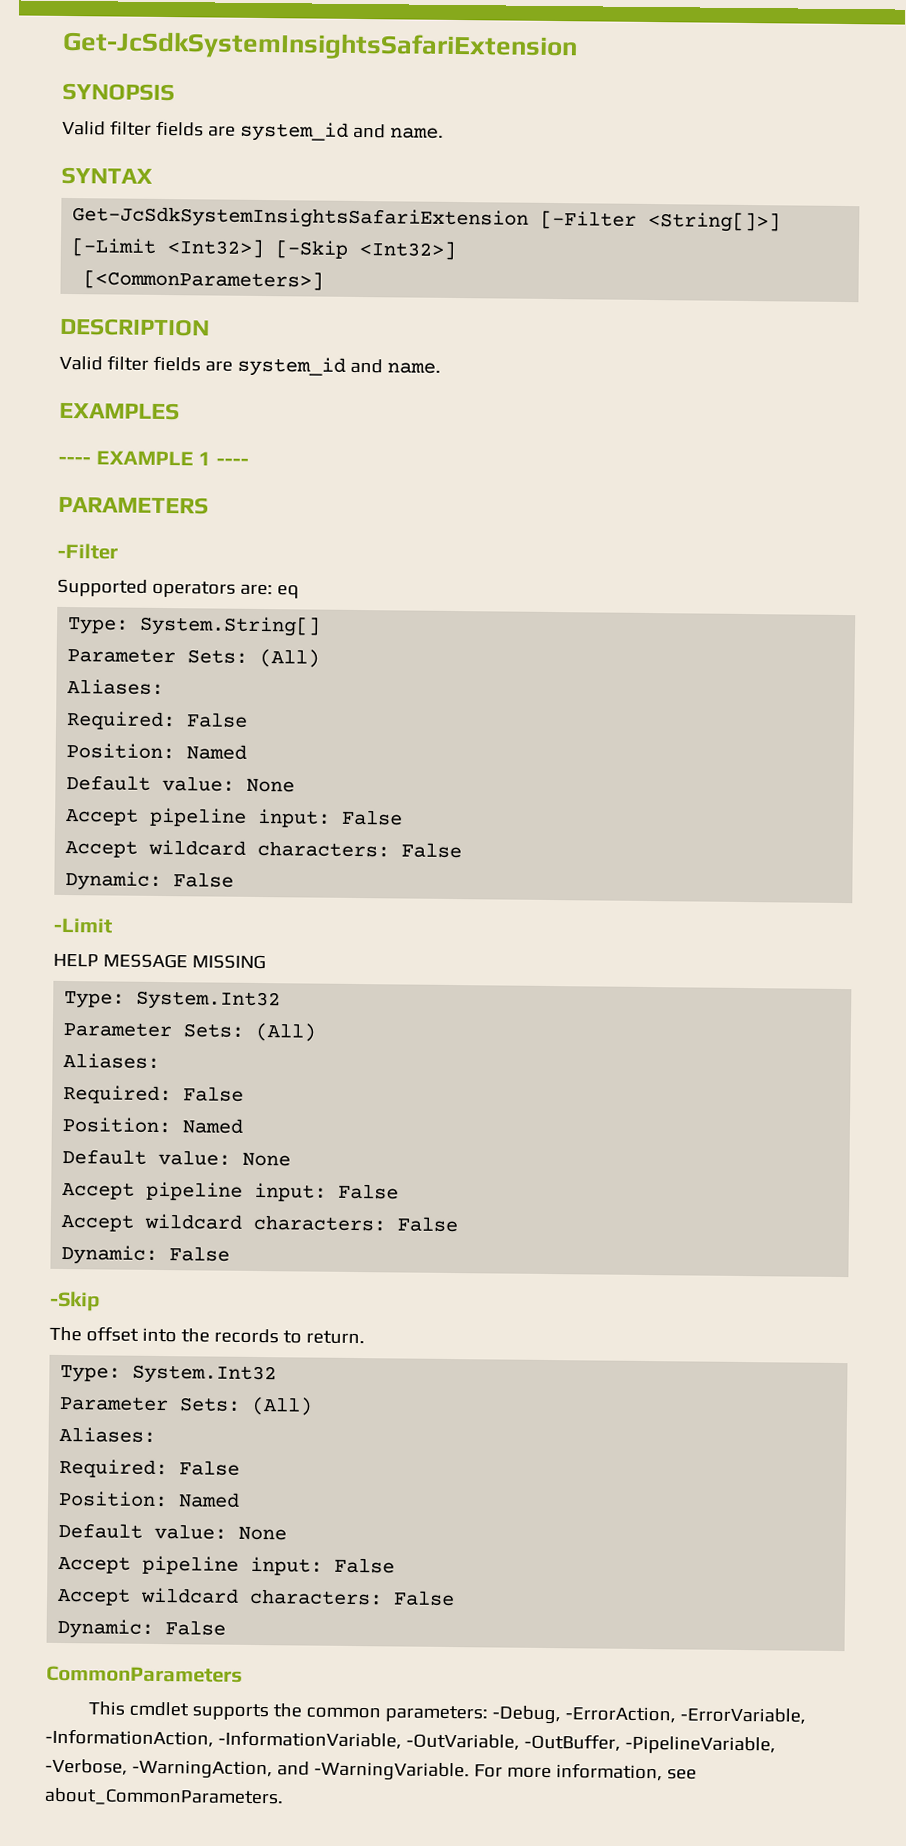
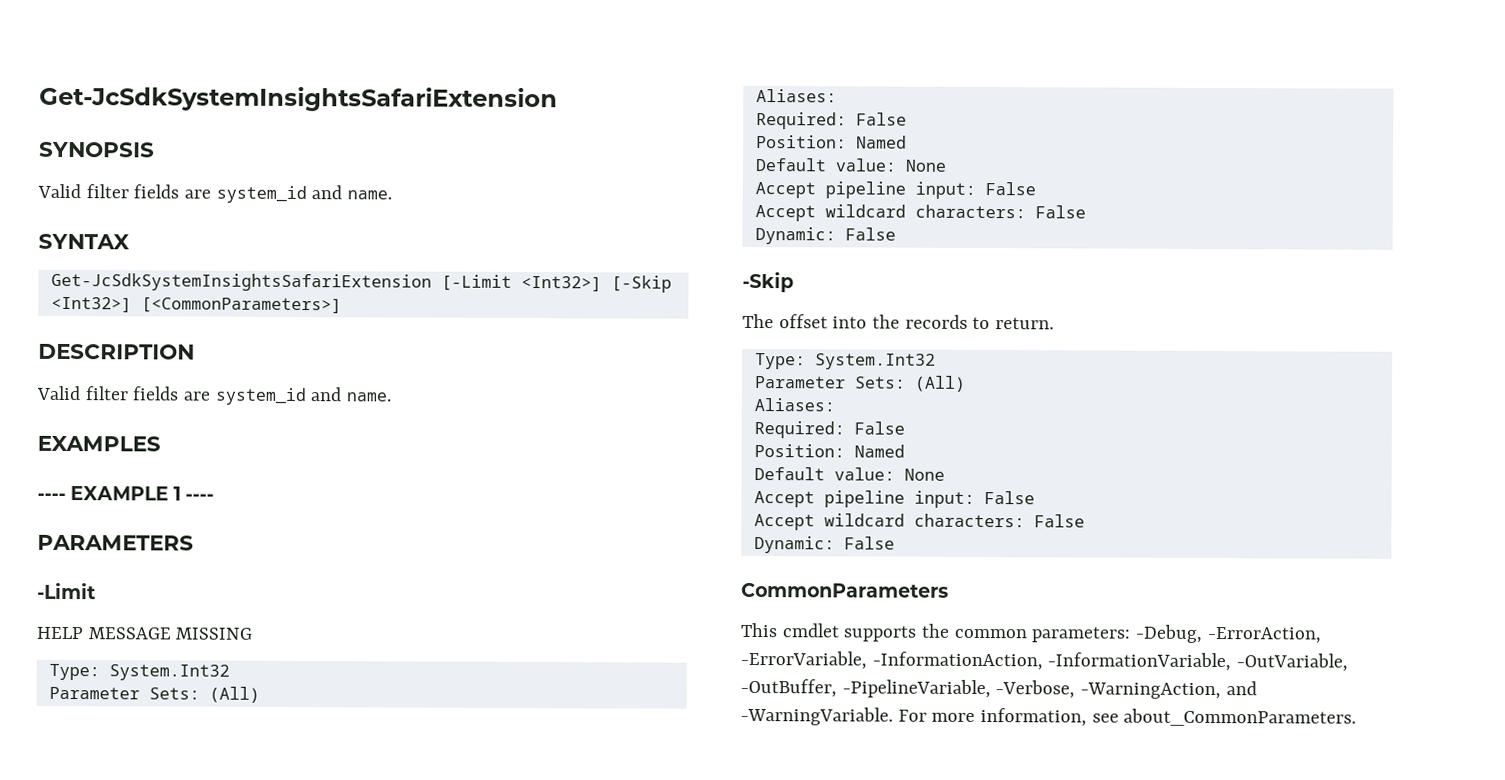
[540,210,782,233] [-Filter <String[]>] -> (432, 282) none
(458, 251) // -> (132, 304) none
[57,542,118,560] [57,578,299,599] [67,615,322,637] [67,648,321,668] [67,679,165,696] [66,711,249,731] [66,743,248,760] [66,775,296,793] [65,807,404,828] [65,839,463,859] [65,871,235,892] // -Filter // Supported operators are: eq // Type: System.String[] // Parameter Sets: (All) // Aliases: // Required: False // Position: Named // Default value: None // Accept pipeline input: False // Accept wildcard characters: False // Dynamic: False -> (194, 542) none

